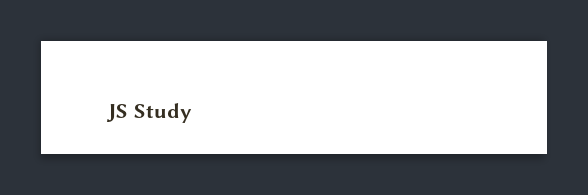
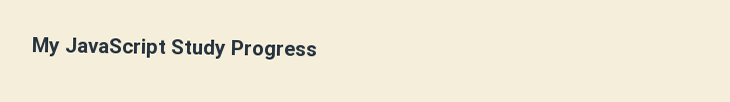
[106,103,192,123] JS Study -> [31,37,318,61] My JavaScript Study Progress

